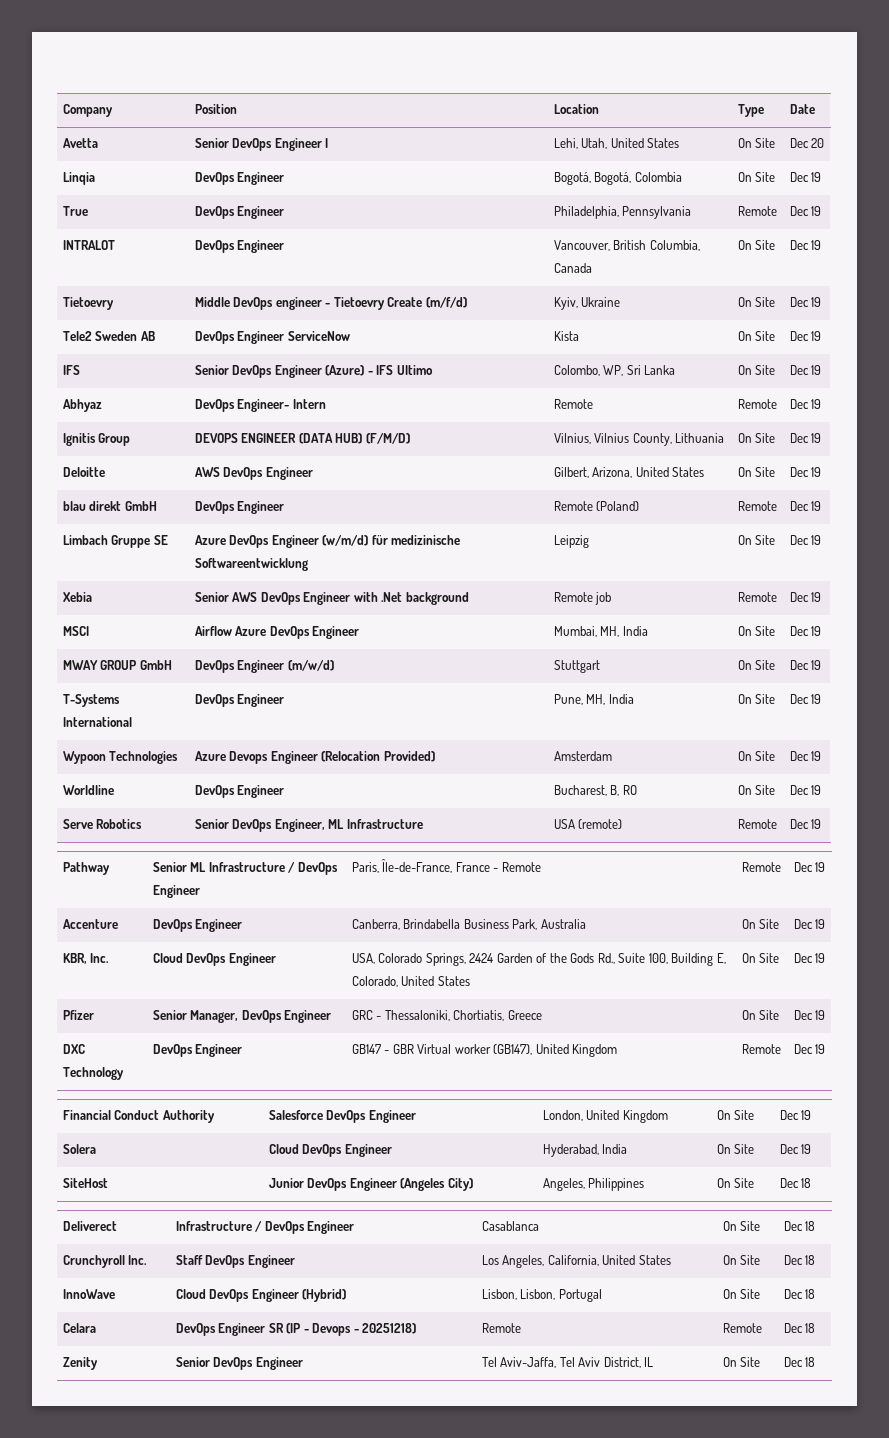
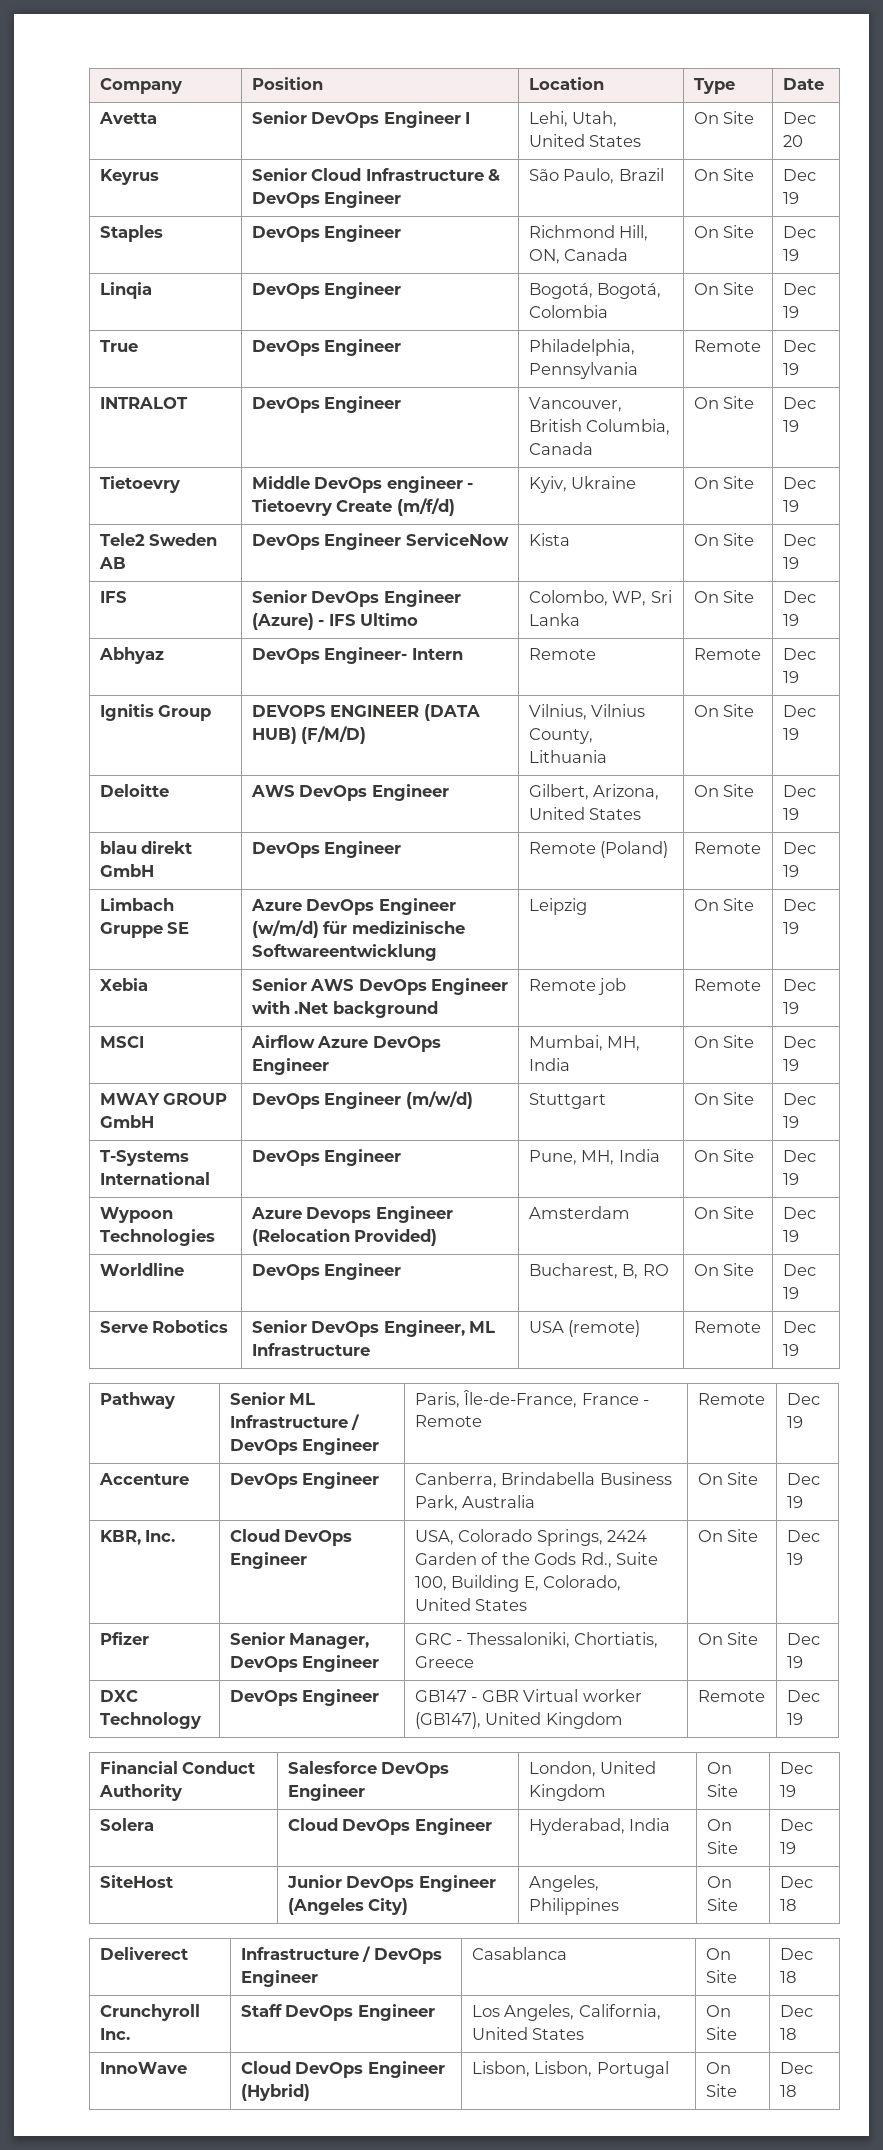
(825, 143) none -> [99,169,159,185] [251,168,501,181] [251,191,402,208] [528,168,664,184] [693,168,755,181] [782,169,816,181] [782,192,799,204] [99,225,163,242] [251,225,402,242] [528,225,649,241] [528,248,629,264] [693,225,755,238] [782,226,816,238] [782,249,799,261] // Keyrus | Senior Cloud Infrastructure & DevOps Engineer | São Paulo, Brazil | On Site | Dec 19 // Staples | DevOps Engineer | Richmond Hill, ON, Canada | On Site | Dec 19
[62,1323,96,1333] [175,1323,417,1336] [481,1323,521,1333] [722,1323,762,1333] [783,1323,816,1333] [62,1357,98,1370] [175,1357,303,1370] [481,1357,654,1368] [722,1357,761,1367] [783,1357,816,1367] // Celara | DevOps Engineer SR (IP - Devops - 20251218) | Remote | Remote | Dec 18 // Zenity | Senior DevOps Engineer | Tel Aviv-Jaffa, Tel Aviv District, IL | On Site | Dec 18 -> (797, 2091) none

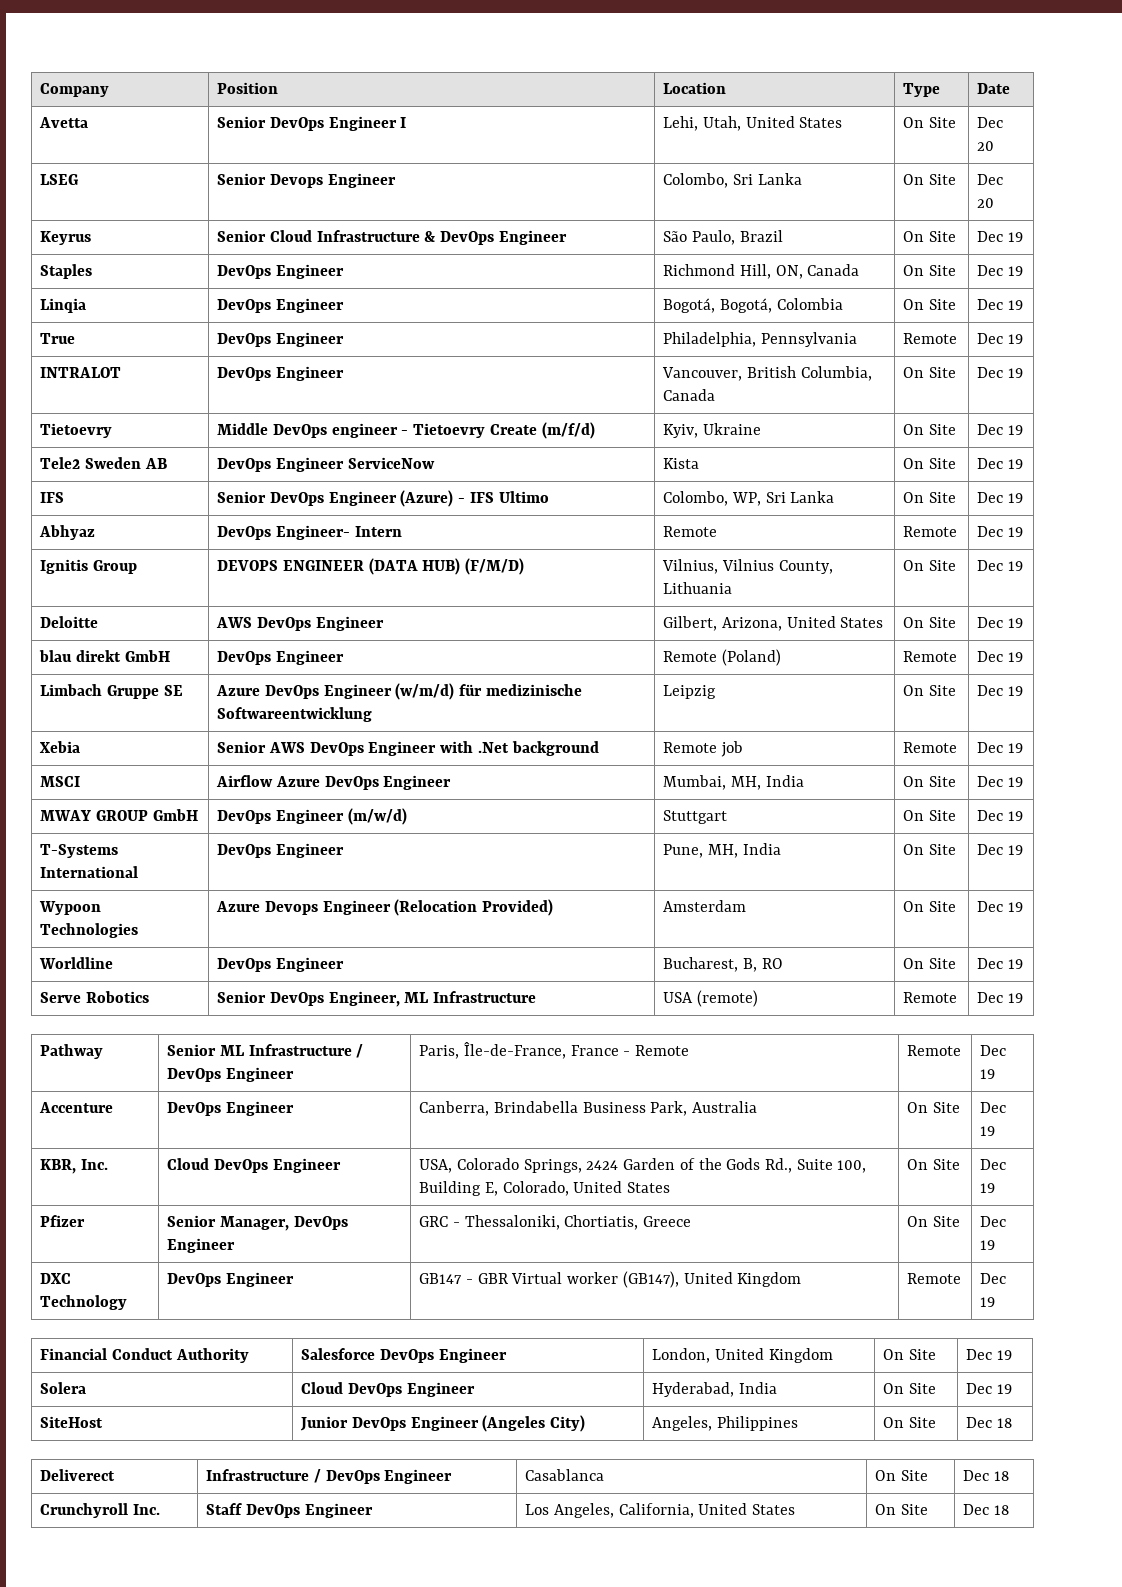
(803, 141) none -> [40,174,80,185] [217,173,396,188] [663,173,802,188] [903,174,956,185] [977,174,1004,185] [977,198,995,208] // LSEG | Senior Devops Engineer | Colombo, Sri Lanka | On Site | Dec 20
[99,2062,187,2074] [240,2061,445,2078] [240,2084,310,2101] [471,2061,669,2078] [705,2062,731,2074] [705,2084,737,2097] [779,2062,813,2074] [779,2085,797,2097] // InnoWave | Cloud DevOps Engineer (Hybrid) | Lisbon, Lisbon, Portugal | On Site | Dec 18 -> (1009, 1510) none

